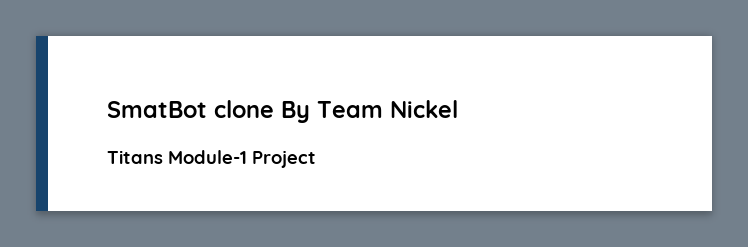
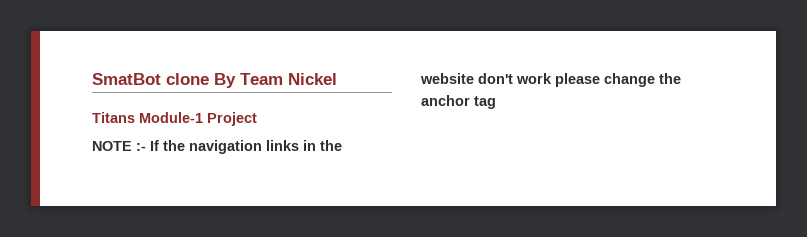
(316, 159) none -> [92,140,342,154] [420,73,681,87] [421,95,496,109] // NOTE :- If the navigation links in the website don't work please change the anchor tag

